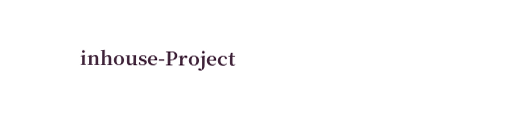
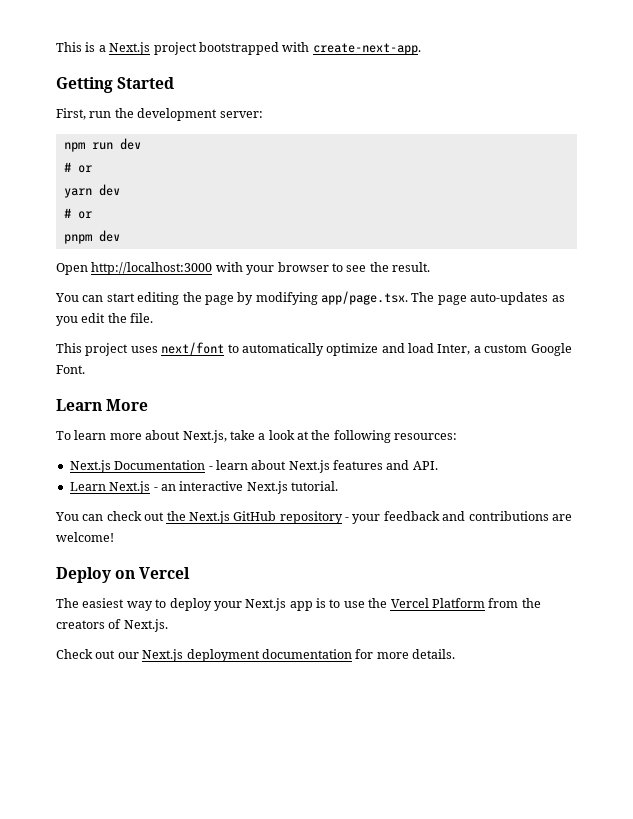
[79,48,237,71] inhouse-Project -> [56,42,421,55] [56,77,175,93] [56,108,263,121] [63,138,141,152] [63,162,92,173] [63,184,120,198] [63,208,92,219] [63,230,120,244] [56,262,430,275] [55,291,565,305] [56,313,154,326] [56,342,572,356] [56,365,85,374] [56,399,149,411] [56,430,458,443] [69,460,438,473] [69,481,338,494] [55,511,572,524] [56,532,114,542] [56,567,191,583] [56,598,541,611] [56,619,168,632] [56,649,455,662] This is a Next.js project bootstrapped with create-next-app. // Getting Started // First, run the development server: // npm run dev // # or // yarn dev // # or // pnpm dev // Open http://localhost:3000 with your browser to see the result. // You can start editing the page by modifying app/page.tsx. The page auto-updates as you edit the file. // This project uses next/font to automatically optimize and load Inter, a custom Google Font. // Learn More // To learn more about Next.js, take a look at the following resources: // Next.js Documentation - learn about Next.js features and API. // Learn Next.js - an interactive Next.js tutorial. // You can check out the Next.js GitHub repository - your feedback and contributions are welcome! // Deploy on Vercel // The easiest way to deploy your Next.js app is to use the Vercel Platform from the creators of Next.js. // Check out our Next.js deployment documentation for more details.

